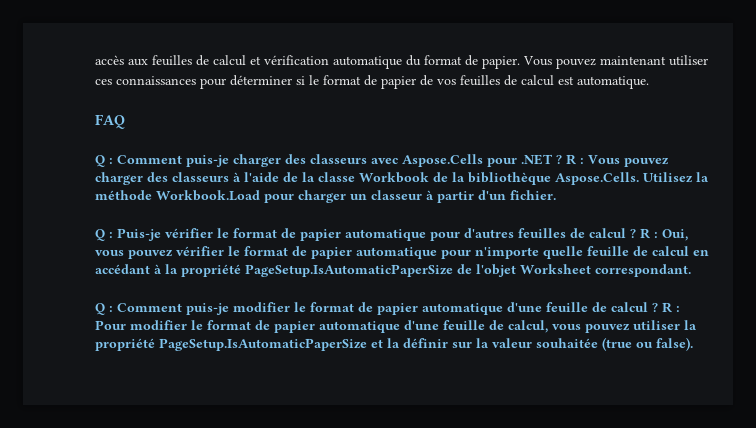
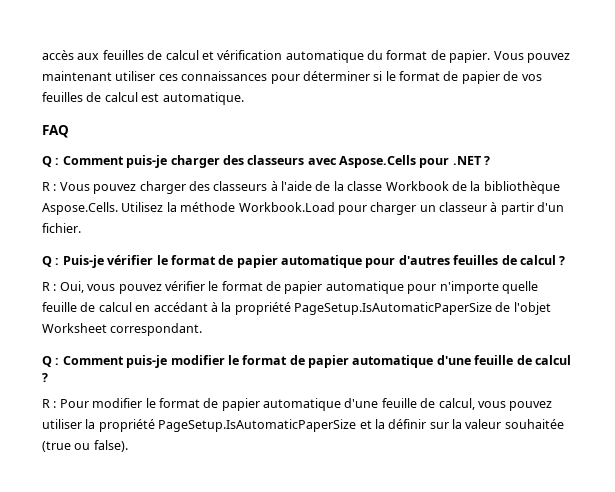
(562, 159) none -> (491, 160) //
(636, 233) none -> (566, 260) //
(658, 307) none -> (48, 377) //

